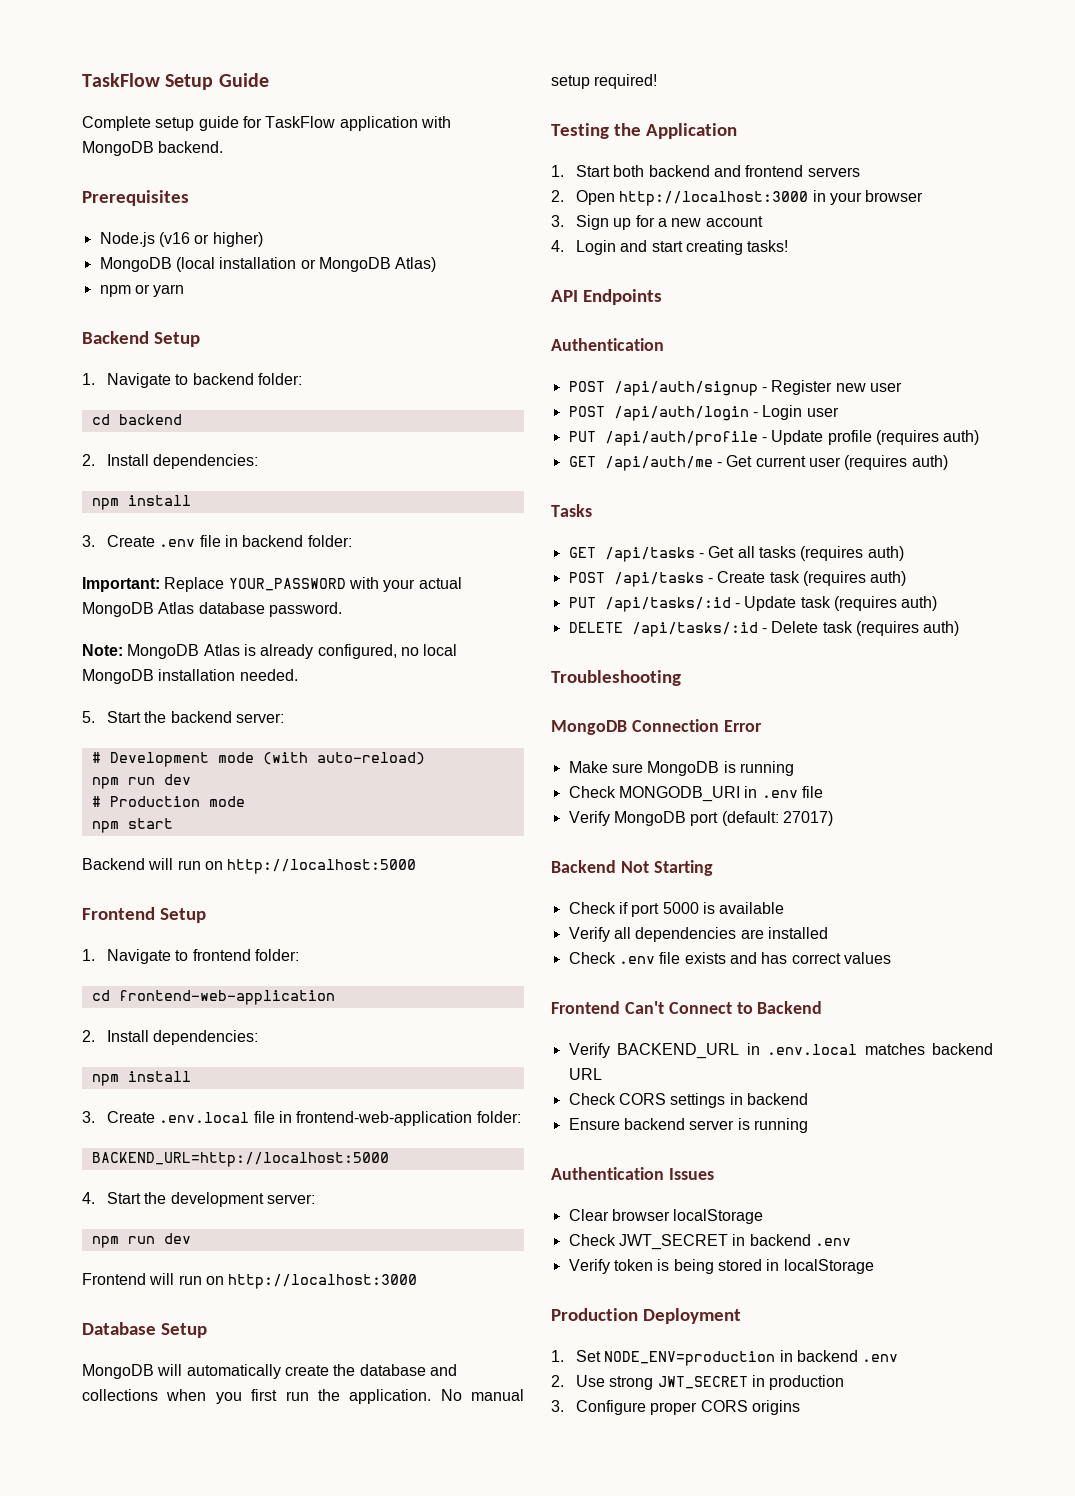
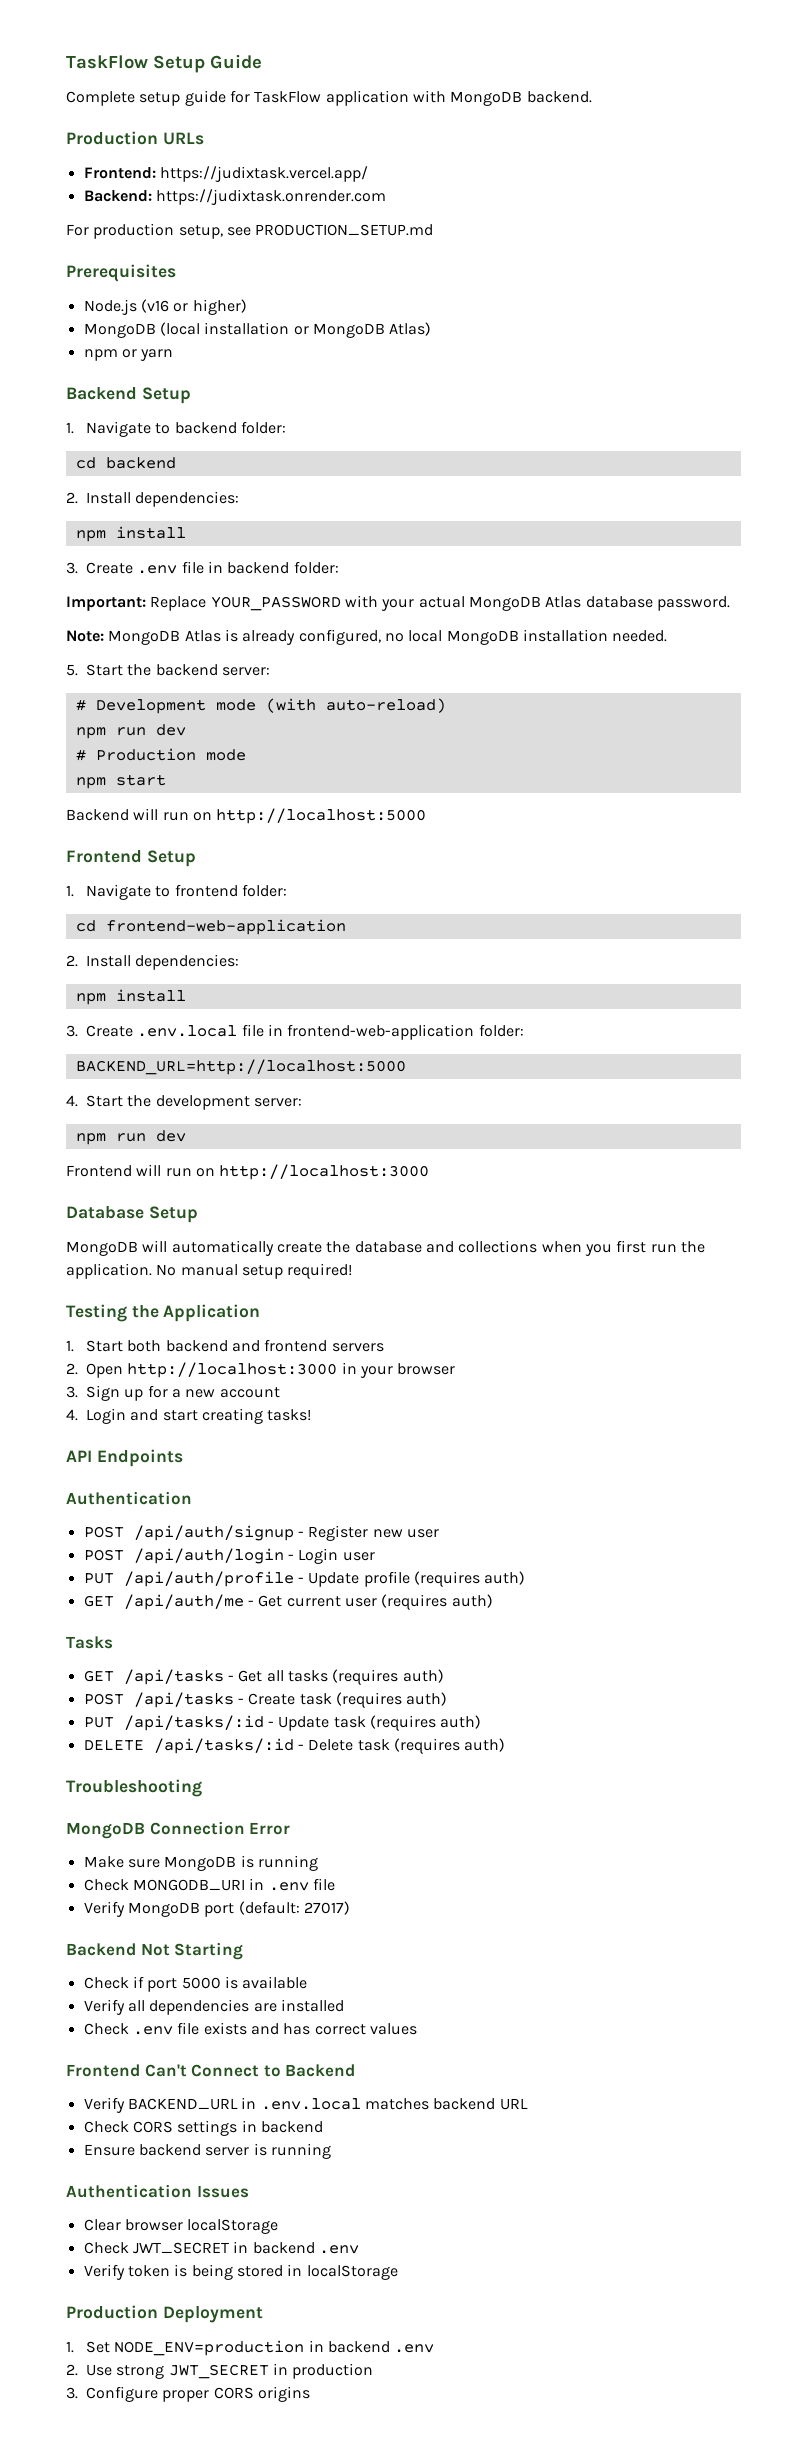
(224, 147) none -> [66,131,204,145] [83,166,368,182] [83,189,386,205] [66,223,434,239] // Production URLs // Frontend: https://judixtask.vercel.app/ // Backend: https://judixtask.onrender.com // For production setup, see PRODUCTION_SETUP.md

